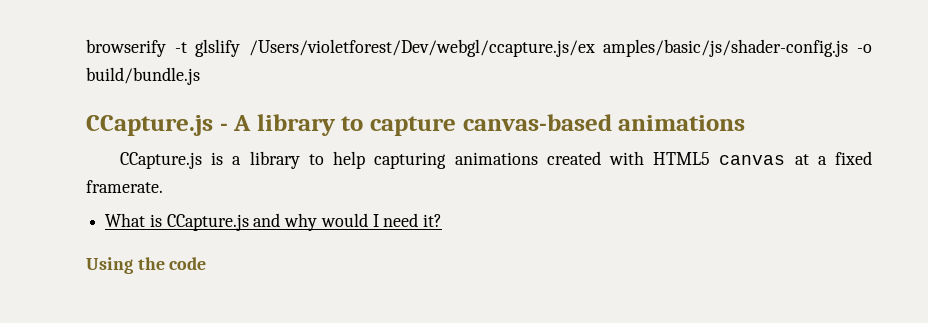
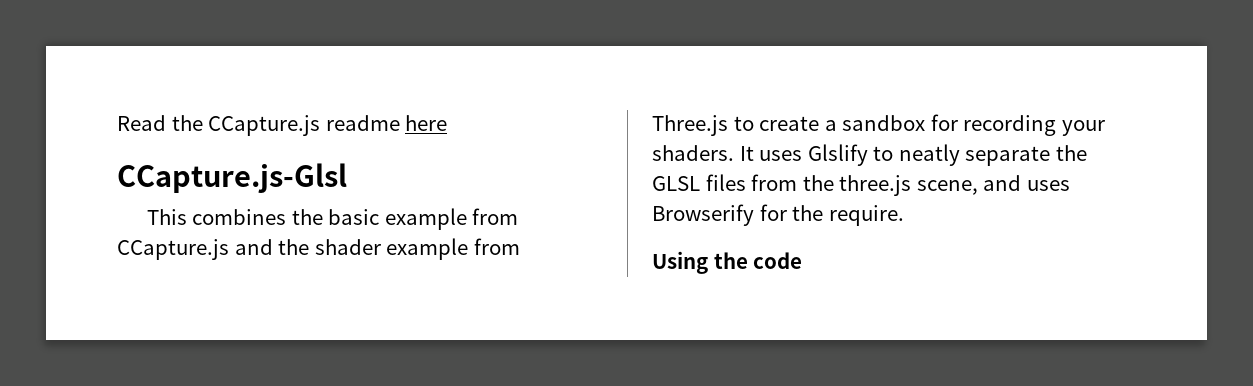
[86,39,872,57] [86,67,200,85] [86,114,746,136] [120,151,872,169] [86,180,163,193] [105,213,443,231] browserify -t glslify /Users/violetforest/Dev/webgl/ccapture.js/ex amples/basic/js/shader-config.js -o build/bundle.js // CCapture.js - A library to capture canvas-based animations // CCapture.js is a library to help capturing animations created with HTML5 canvas at a fixed framerate. // What is CCapture.js and why would I need it? -> [117,115,448,136] [117,163,347,193] [146,208,519,230] [117,238,520,260] [652,114,1105,136] [652,144,1087,166] [652,174,1070,196] [652,204,904,226] Read the CCapture.js readme here // CCapture.js-Glsl // This combines the basic example from CCapture.js and the shader example from Three.js to create a sandbox for recording your shaders. It uses Glslify to neatly separate the GLSL files from the three.js scene, and uses Browserify for the require.

